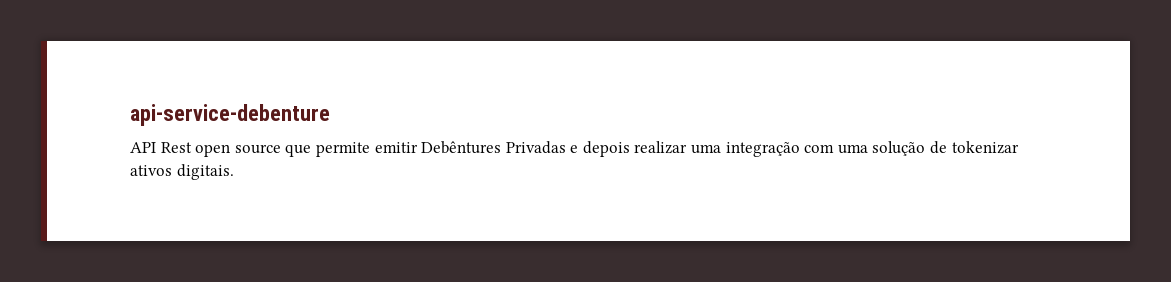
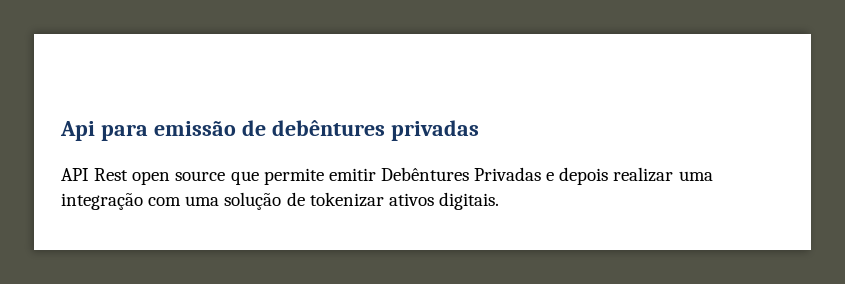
[130,104,330,126] api-service-debenture -> [60,120,479,141] Api para emissão de debêntures privadas

